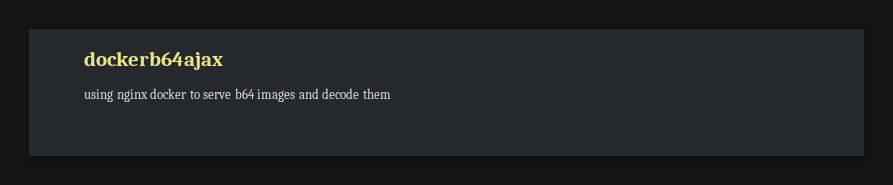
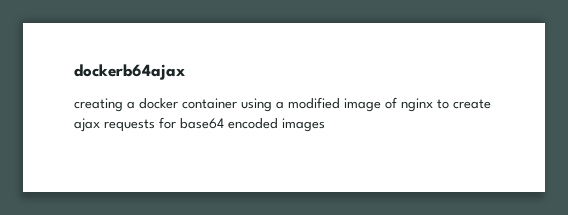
[84,88,391,102] using nginx docker to serve b64 images and decode them -> [74,97,491,112] [74,117,325,132] creating a docker container using a modified image of nginx to create ajax requests for base64 encoded images

